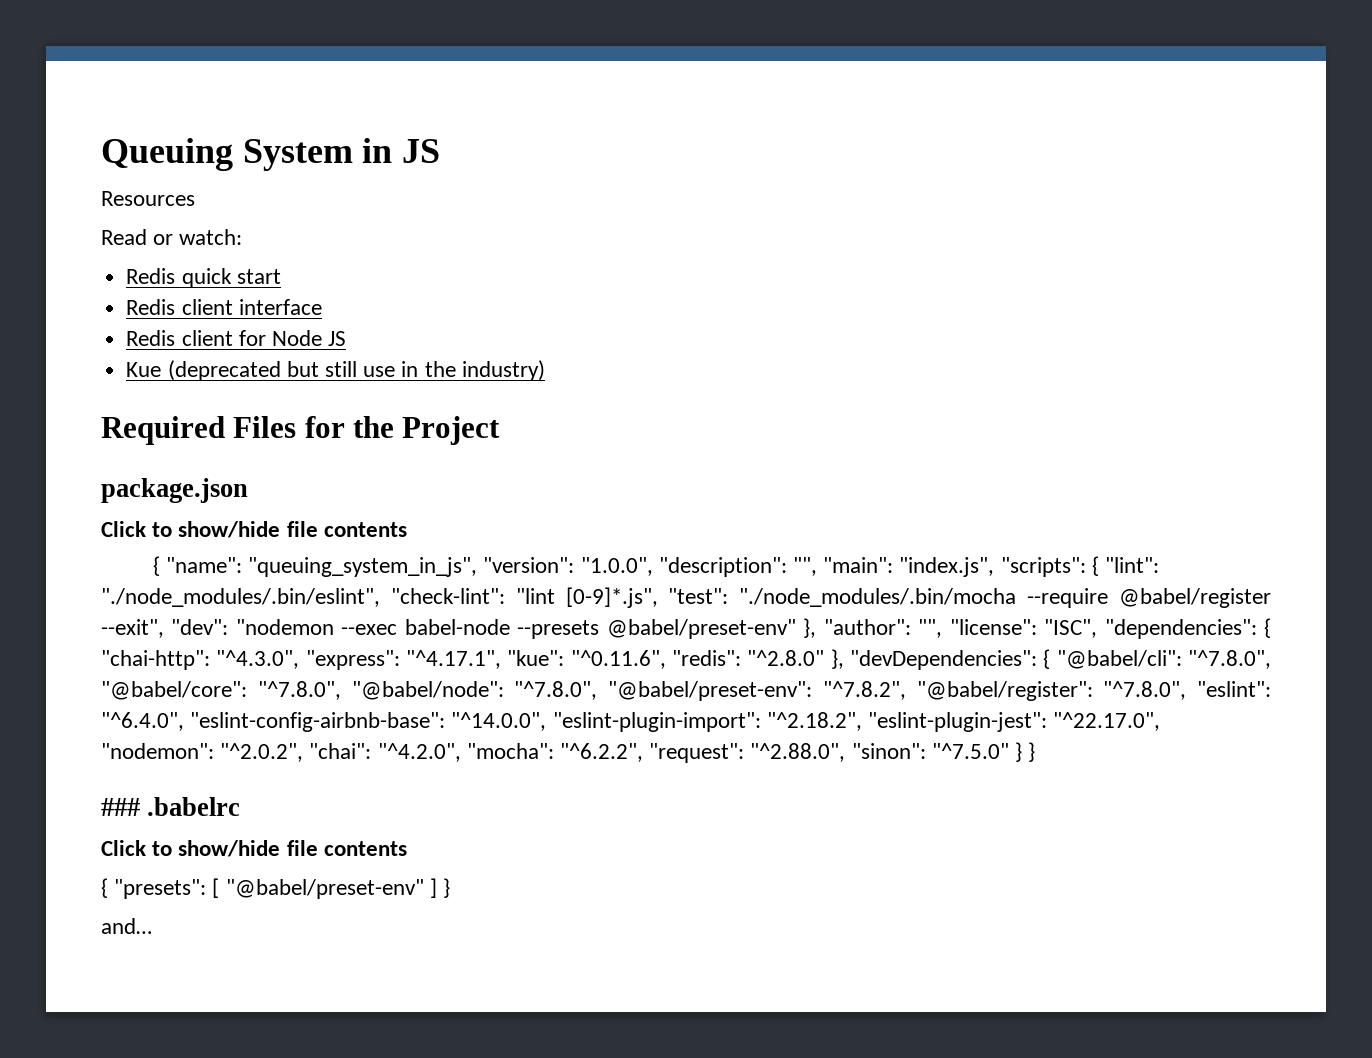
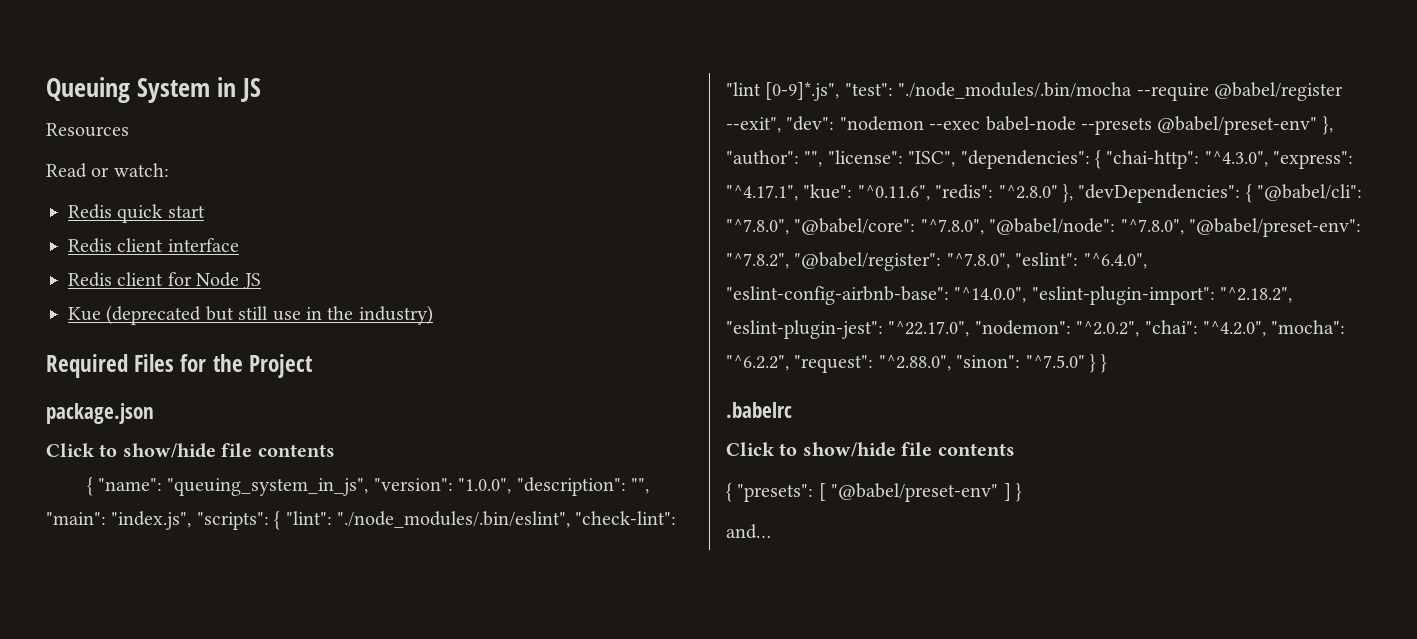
[101,798,140,816] ### -> (1108, 363) none

